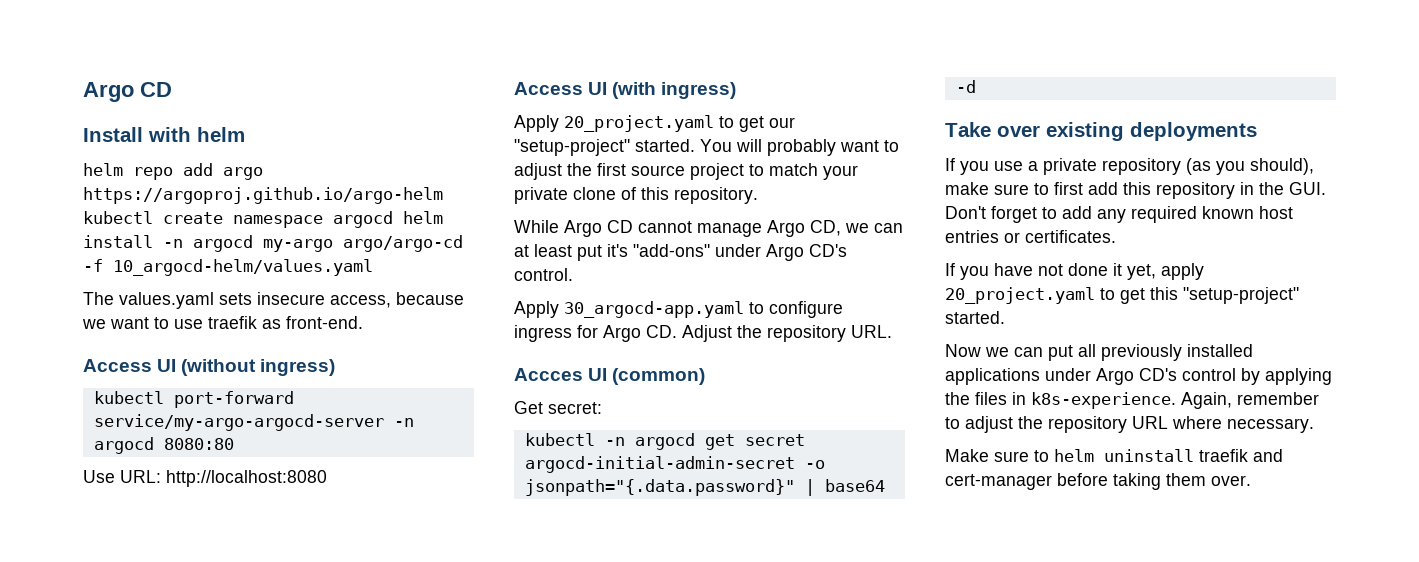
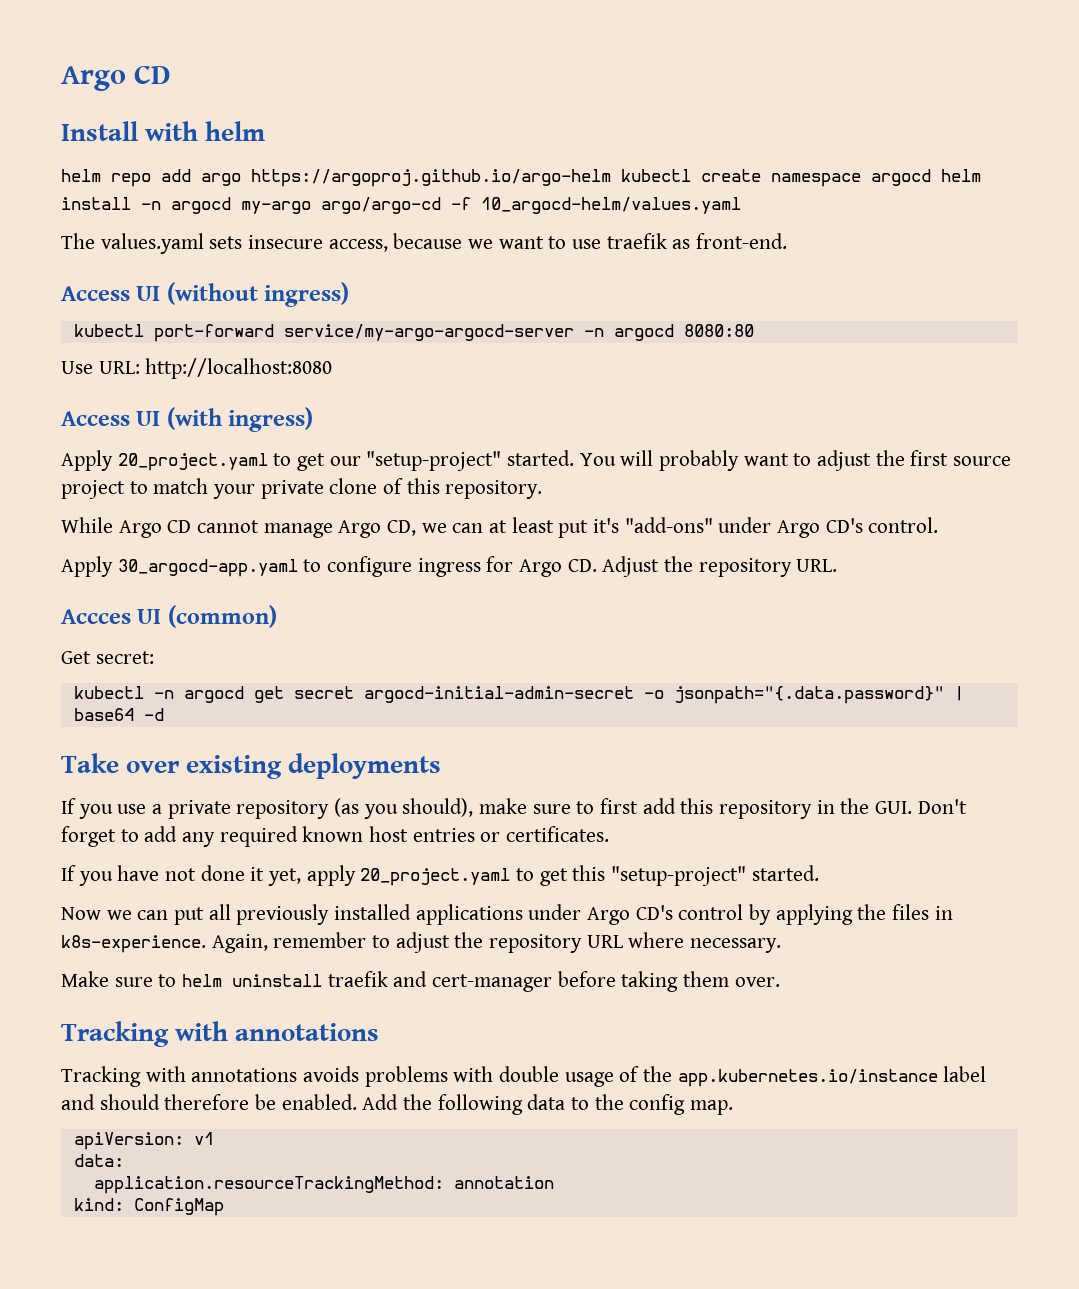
(1251, 480) none -> [61,1021,380,1047] [61,1066,987,1087] [61,1094,734,1115] [73,1132,214,1150] [73,1154,124,1167] [93,1176,554,1194] [73,1198,224,1216] // Tracking with annotations // Tracking with annotations avoids problems with double usage of the app.kubernetes.io/instance label and should therefore be enabled. Add the following data to the config map. // apiVersion: v1 // data: // application.resourceTrackingMethod: annotation // kind: ConfigMap

